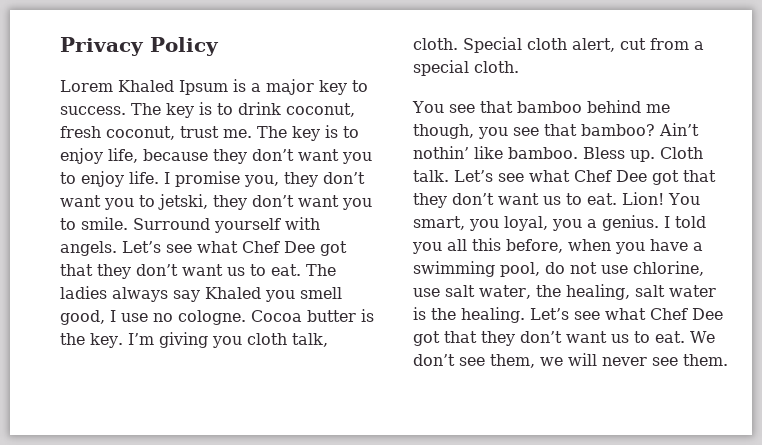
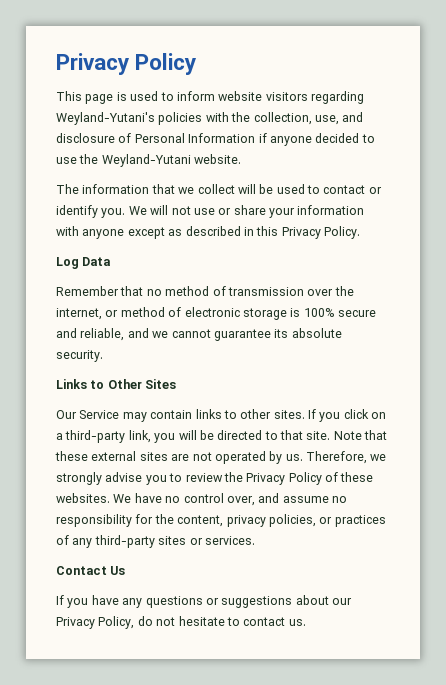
[60,79,368,95] [60,102,355,118] [60,125,359,141] [60,148,372,164] [60,171,365,187] [60,194,372,210] [60,217,320,233] [60,241,347,256] [60,264,336,279] [60,286,342,302] [60,309,374,325] [60,332,328,348] [413,37,704,53] [413,60,519,76] [412,100,670,113] [413,123,699,139] [413,146,703,162] [413,170,716,185] [413,192,700,208] [413,215,706,231] [412,238,703,254] [413,261,704,277] [413,284,716,300] [413,307,723,323] [413,331,715,346] [413,353,728,368] Lorem Khaled Ipsum is a major key to success. The key is to drink coconut, fresh coconut, trust me. The key is to enjoy life, because they don’t want you to enjoy life. I promise you, they don’t want you to jetski, they don’t want you to smile. Surround yourself with angels. Let’s see what Chef Dee got that they don’t want us to eat. The ladies always say Khaled you smell good, I use no cologne. Cocoa butter is the key. I’m giving you cloth talk, cloth. Special cloth alert, cut from a special cloth. // You see that bamboo behind me though, you see that bamboo? Ain’t nothin’ like bamboo. Bless up. Cloth talk. Let’s see what Chef Dee got that they don’t want us to eat. Lion! You smart, you loyal, you a genius. I told you all this before, when you have a swimming pool, do not use chlorine, use salt water, the healing, salt water is the healing. Let’s see what Chef Dee got that they don’t want us to eat. We don’t see them, we will never see them. -> [56,91,364,104] [56,112,364,125] [56,133,375,146] [56,154,242,167] [56,184,382,194] [56,205,365,218] [56,226,360,239] [56,257,112,269] [56,286,354,296] [56,307,376,320] [56,328,342,341] [56,350,103,362] [56,379,177,389] [56,409,387,422] [56,430,388,443] [55,451,387,464] [56,472,374,485] [56,493,347,506] [56,514,386,527] [56,535,255,548] [56,566,126,575] [56,595,352,608] [56,616,306,629] This page is used to inform website visitors regarding Weyland-Yutani's policies with the collection, use, and disclosure of Personal Information if anyone decided to use the Weyland-Yutani website. // The information that we collect will be used to contact or identify you. We will not use or share your information with anyone except as described in this Privacy Policy. // Log Data // Remember that no method of transmission over the internet, or method of electronic storage is 100% secure and reliable, and we cannot guarantee its absolute security. // Links to Other Sites // Our Service may contain links to other sites. If you click on a third-party link, you will be directed to that site. Note that these external sites are not operated by us. Therefore, we strongly advise you to review the Privacy Policy of these websites. We have no control over, and assume no responsibility for the content, privacy policies, or practices of any third-party sites or services. // Contact Us // If you have any questions or suggestions about our Privacy Policy, do not hesitate to contact us.

